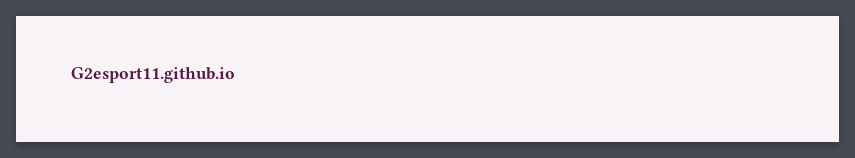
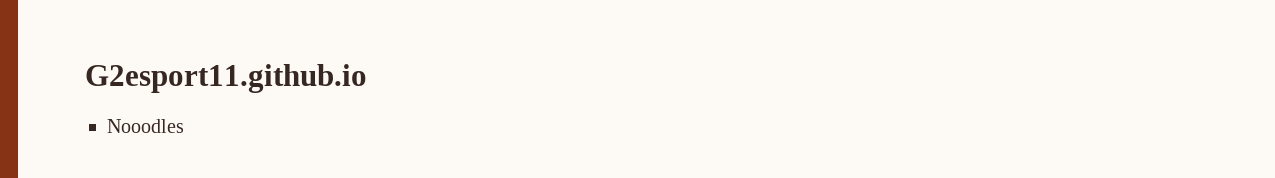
(235, 75) none -> [107,119,184,133] // Nooodles

